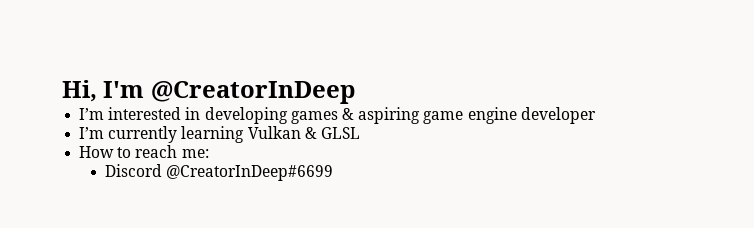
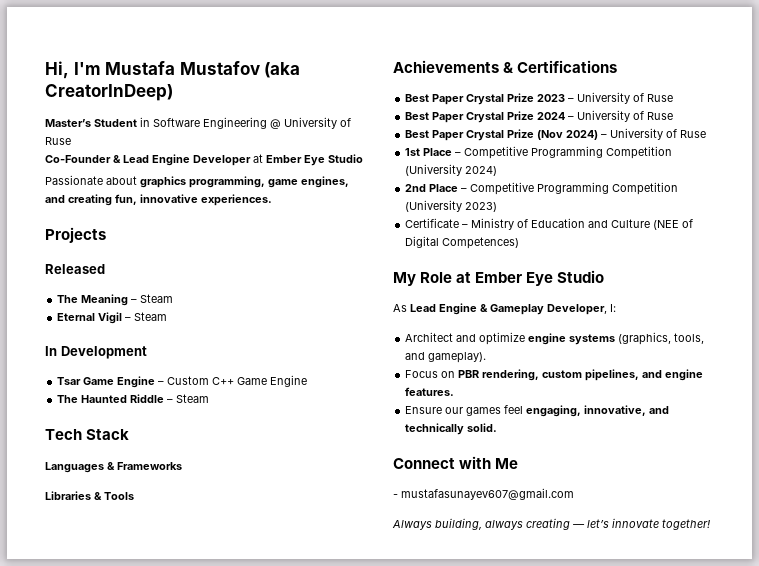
[150,81,355,104] [79,107,596,124] [79,126,360,143] [79,145,209,158] [105,164,334,181] @CreatorInDeep // I’m interested in developing games & aspiring game engine developer // I’m currently learning Vulkan & GLSL // How to reach me: // Discord @CreatorInDeep#6699 -> [105,61,301,78] [45,84,173,101] [45,117,351,129] [45,137,71,145] [45,154,363,166] [45,175,349,188] [45,194,272,206] [45,227,106,243] [45,264,105,274] [57,294,174,306] [57,312,168,324] [45,346,147,359] [57,375,308,388] [57,394,210,403] [45,429,130,440] [45,462,182,473] [45,491,134,500] [393,60,618,73] [405,92,674,105] [405,110,674,123] [405,128,707,141] [405,146,673,159] [405,164,498,176] [405,182,679,195] [405,200,498,212] [405,218,694,230] [405,236,520,249] [393,270,605,286] [393,303,616,315] [405,332,705,345] [405,352,487,363] [405,369,704,381] [405,387,455,396] [405,405,670,417] [405,423,498,435] [393,456,519,469] [393,488,574,500] [392,518,710,530] Mustafa Mustafov (aka CreatorInDeep) // Master’s Student in Software Engineering @ University of Ruse // Co-Founder & Lead Engine Developer at Ember Eye Studio // Passionate about graphics programming, game engines, and creating fun, innovative experiences. // Projects // Released // The Meaning – Steam // Eternal Vigil – Steam // In Development // Tsar Game Engine – Custom C++ Game Engine // The Haunted Riddle – Steam // Tech Stack // Languages & Frameworks // Libraries & Tools // Achievements & Certifications // Best Paper Crystal Prize 2023 – University of Ruse // Best Paper Crystal Prize 2024 – University of Ruse // Best Paper Crystal Prize (Nov 2024) – University of Ruse // 1st Place – Competitive Programming Competition (University 2024) // 2nd Place – Competitive Programming Competition (University 2023) // Certificate – Ministry of Education and Culture (NEE of Digital Competences) // My Role at Ember Eye Studio // As Lead Engine & Gameplay Developer, I: // Architect and optimize engine systems (graphics, tools, and gameplay). // Focus on PBR rendering, custom pipelines, and engine features. // Ensure our games feel engaging, innovative, and technically solid. // Connect with Me // - mustafasunayev607@gmail.com // Always building, always creating — let’s innovate together!

